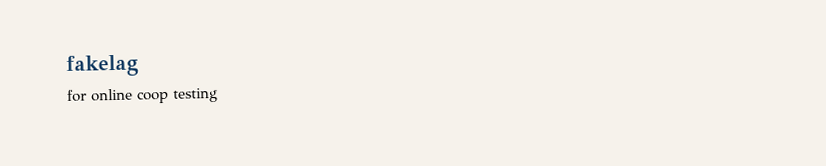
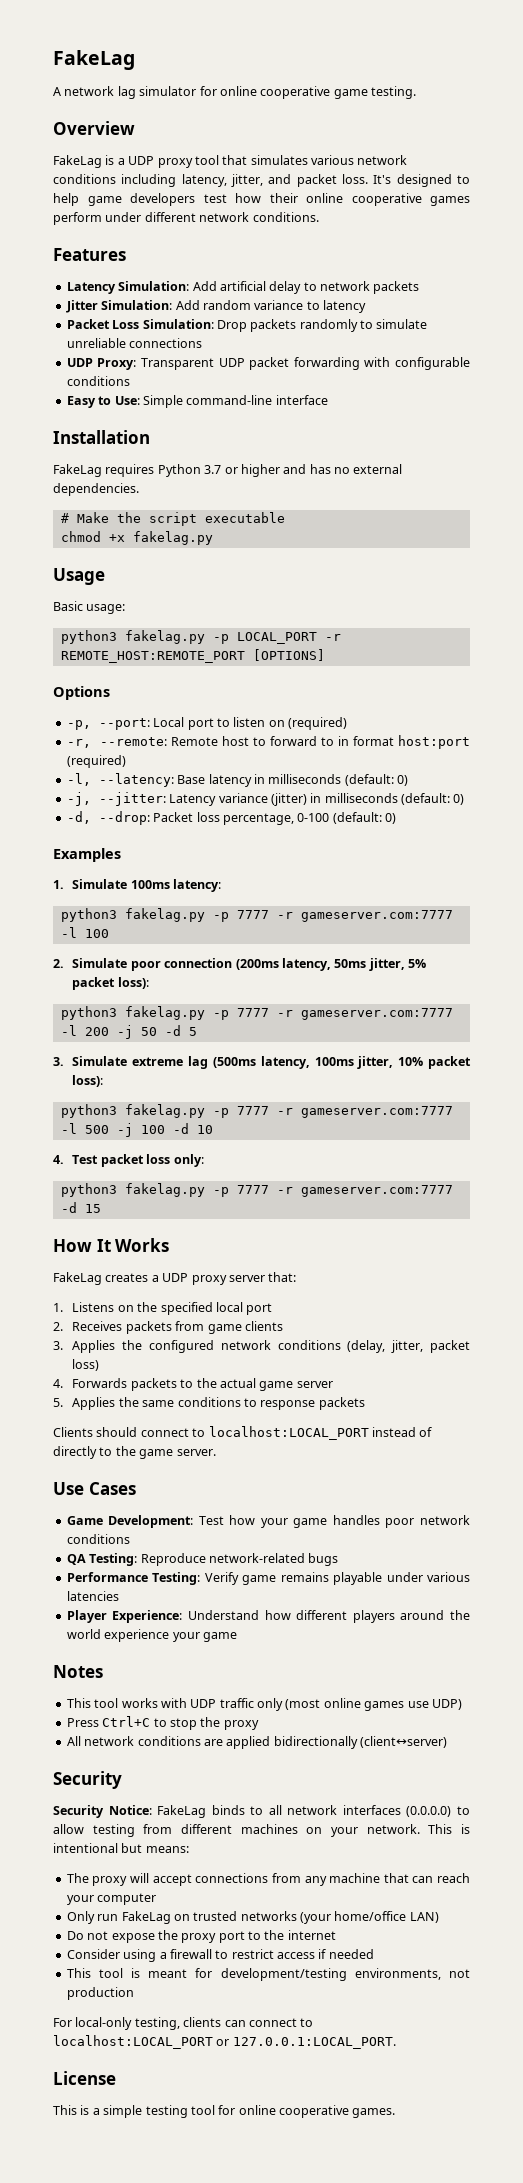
[66,54,139,77] [67,87,218,104] fakelag // for online coop testing -> [53,50,135,70] [53,86,416,99] [53,121,135,135] [53,155,408,168] [53,174,470,187] [53,193,470,206] [53,212,319,225] [53,248,126,261] [66,281,420,294] [65,300,366,313] [66,319,428,332] [66,338,203,348] [66,357,470,370] [66,376,130,386] [66,395,328,408] [53,430,150,444] [53,464,403,477] [53,483,139,496] [60,512,285,526] [60,531,213,545] [53,568,105,585] [53,601,126,614] [60,630,341,644] [60,649,325,663] [53,686,110,700] [66,717,347,730] [66,735,470,749] [66,755,126,768] [66,773,408,787] [66,792,465,806] [66,811,396,825] [53,848,121,862] [53,879,222,892] [60,908,453,922] [60,927,109,938] [53,958,427,971] [72,977,149,990] [60,1006,453,1020] [60,1025,197,1039] [53,1056,471,1069] [72,1075,104,1087] [60,1104,453,1118] [60,1123,213,1137] [53,1154,204,1167] [60,1183,453,1197] [60,1202,101,1213] [53,1238,170,1252] [53,1272,297,1285] [53,1302,273,1315] [53,1321,283,1334] [53,1340,470,1353] [72,1359,100,1371] [53,1378,333,1391] [53,1397,365,1410] [53,1426,433,1440] [53,1446,216,1459] [53,1482,136,1495] [66,1515,470,1528] [66,1534,130,1544] [66,1553,339,1566] [66,1572,471,1585] [66,1591,119,1601] [66,1610,470,1623] [66,1629,237,1642] [53,1665,103,1678] [66,1698,462,1711] [66,1716,259,1730] [66,1736,447,1749] [53,1771,122,1789] [53,1805,470,1818] [53,1824,471,1837] [53,1843,189,1853] [66,1873,470,1886] [66,1893,157,1905] [66,1911,439,1924] [66,1930,336,1943] [66,1949,374,1962] [66,1968,470,1981] [66,1987,134,2000] [53,2017,314,2030] [53,2035,396,2049] [53,2071,116,2085] [53,2105,396,2118] FakeLag // A network lag simulator for online cooperative game testing. // Overview // FakeLag is a UDP proxy tool that simulates various network conditions including latency, jitter, and packet loss. It's designed to help game developers test how their online cooperative games perform under different network conditions. // Features // Latency Simulation: Add artificial delay to network packets // Jitter Simulation: Add random variance to latency // Packet Loss Simulation: Drop packets randomly to simulate unreliable connections // UDP Proxy: Transparent UDP packet forwarding with configurable conditions // Easy to Use: Simple command-line interface // Installation // FakeLag requires Python 3.7 or higher and has no external dependencies. // # Make the script executable // chmod +x fakelag.py // Usage // Basic usage: // python3 fakelag.py -p LOCAL_PORT -r REMOTE_HOST:REMOTE_PORT [OPTIONS] // Options // -p, --port: Local port to listen on (required) // -r, --remote: Remote host to forward to in format host:port (required) // -l, --latency: Base latency in milliseconds (default: 0) // -j, --jitter: Latency variance (jitter) in milliseconds (default: 0) // -d, --drop: Packet loss percentage, 0-100 (default: 0) // Examples // 1. Simulate 100ms latency: // python3 fakelag.py -p 7777 -r gameserver.com:7777 -l 100 // 2. Simulate poor connection (200ms latency, 50ms jitter, 5% packet loss): // python3 fakelag.py -p 7777 -r gameserver.com:7777 -l 200 -j 50 -d 5 // 3. Simulate extreme lag (500ms latency, 100ms jitter, 10% packet loss): // python3 fakelag.py -p 7777 -r gameserver.com:7777 -l 500 -j 100 -d 10 // 4. Test packet loss only: // python3 fakelag.py -p 7777 -r gameserver.com:7777 -d 15 // How It Works // FakeLag creates a UDP proxy server that: // 1. Listens on the specified local port // 2. Receives packets from game clients // 3. Applies the configured network conditions (delay, jitter, packet loss) // 4. Forwards packets to the actual game server // 5. Applies the same conditions to response packets // Clients should connect to localhost:LOCAL_PORT instead of directly to the game server. // Use Cases // Game Development: Test how your game handles poor network conditions // QA Testing: Reproduce network-related bugs // Performance Testing: Verify game remains playable under various latencies // Player Experience: Understand how different players around the world experience your game // Notes // This tool works with UDP traffic only (most online games use UDP) // Press Ctrl+C to stop the proxy // All network conditions are applied bidirectionally (client↔server) // Security // Security Notice: FakeLag binds to all network interfaces (0.0.0.0) to allow testing from different machines on your network. This is intentional but means: // The proxy will accept connections from any machine that can reach your computer // Only run FakeLag on trusted networks (your home/office LAN) // Do not expose the proxy port to the internet // Consider using a firewall to restrict access if needed // This tool is meant for development/testing environments, not production // For local-only testing, clients can connect to localhost:LOCAL_PORT or 127.0.0.1:LOCAL_PORT. // License // This is a simple testing tool for online cooperative games.

